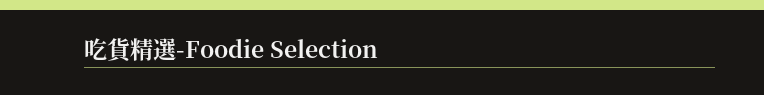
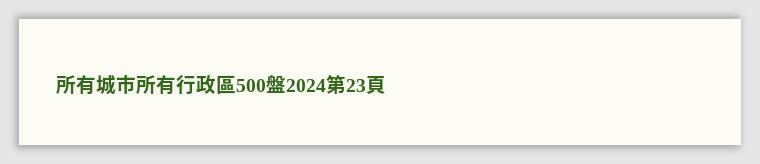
[84,38,379,63] 吃貨精選-Foodie Selection -> [56,75,386,95] 所有城市所有行政區500盤2024第23頁

